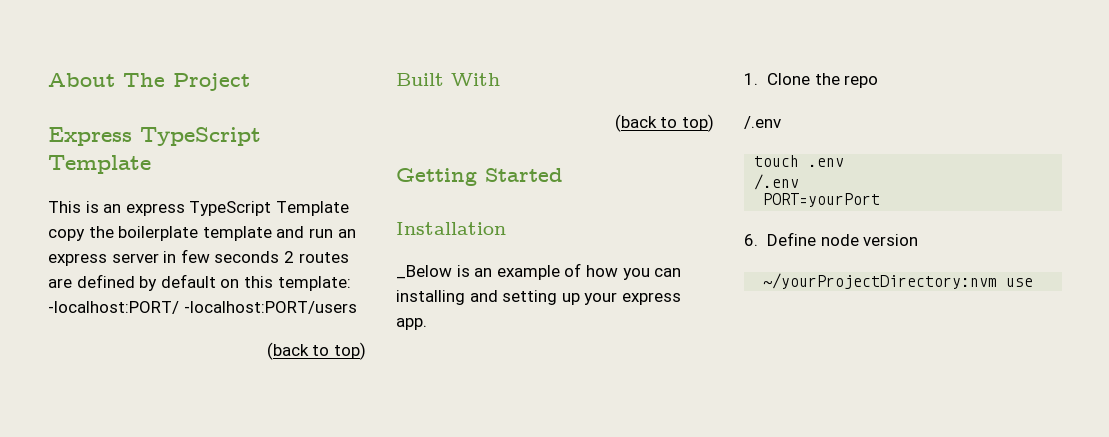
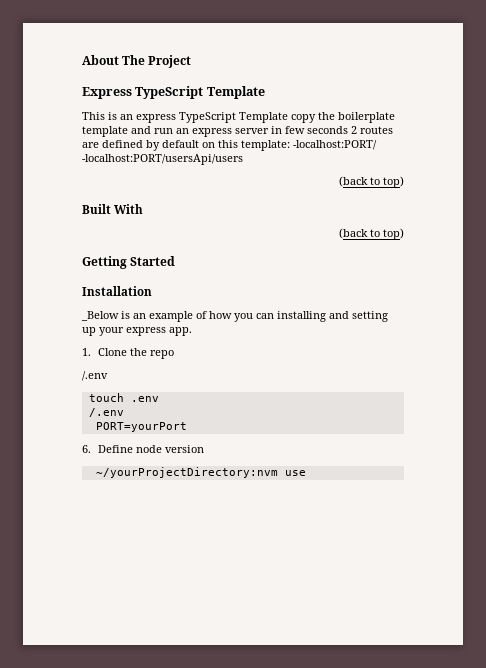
[183,301,357,314] -localhost:PORT/users -> [82,154,243,165] -localhost:PORT/usersApi/users

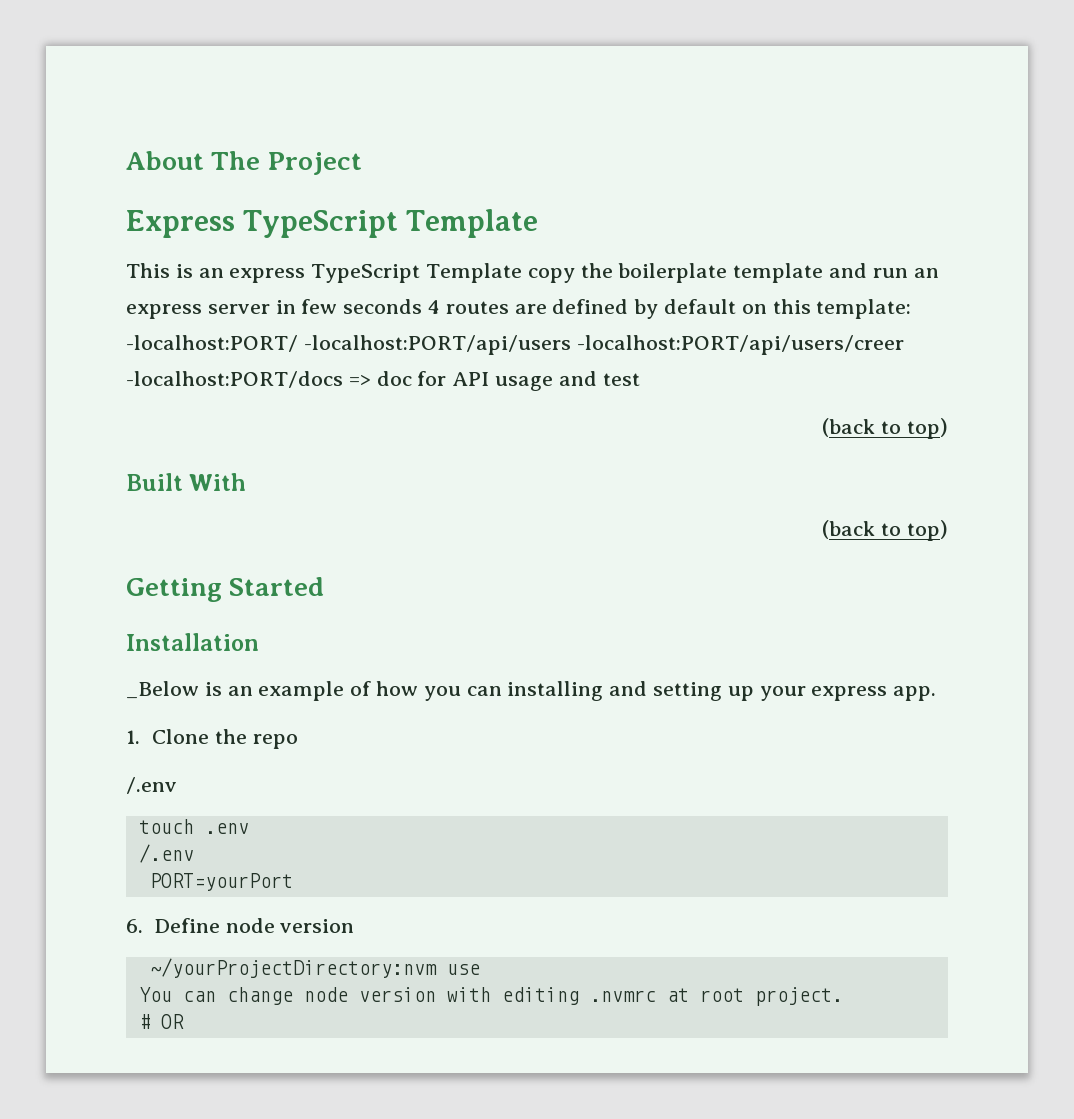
[351,126,357,134] 2 -> [428,300,441,314] 4
[82,154,243,165] -localhost:PORT/usersApi/users -> [303,335,904,355] [126,371,640,391] -localhost:PORT/api/users -localhost:PORT/api/users/creer -localhost:PORT/docs => doc for API usage and test
(306, 473) none -> [138,987,843,1006] [138,1014,184,1029] // You can change node version with editing .nvmrc at root project. // # OR

